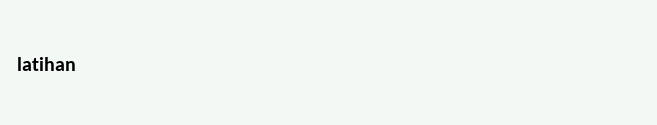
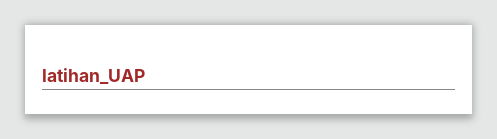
[17,57,76,71] latihan -> [42,68,145,84] latihan_UAP

